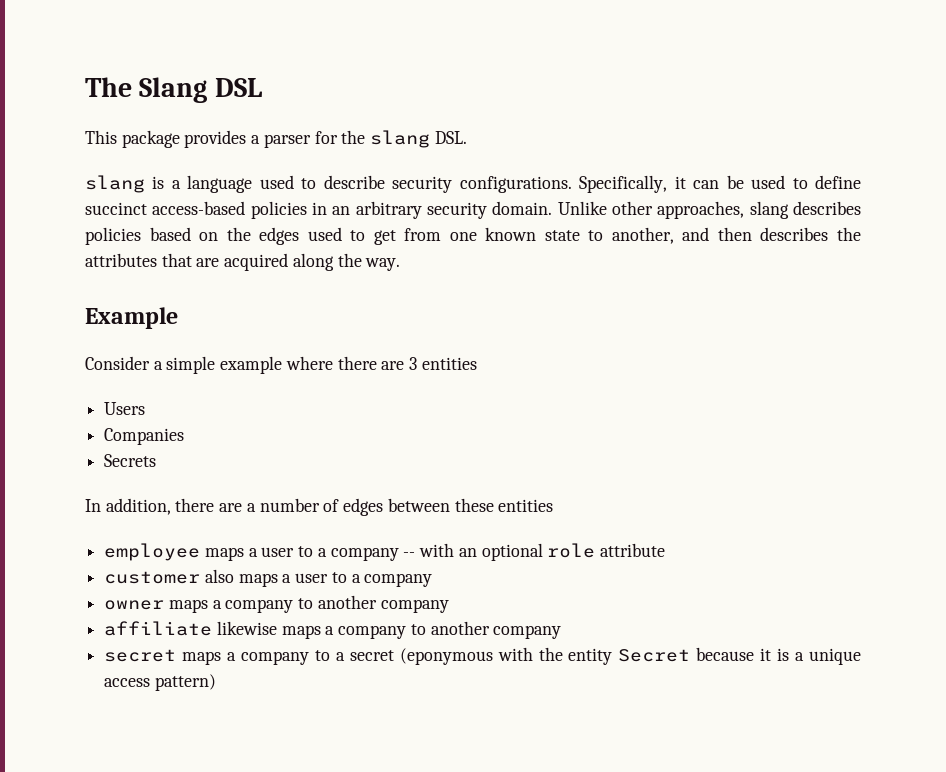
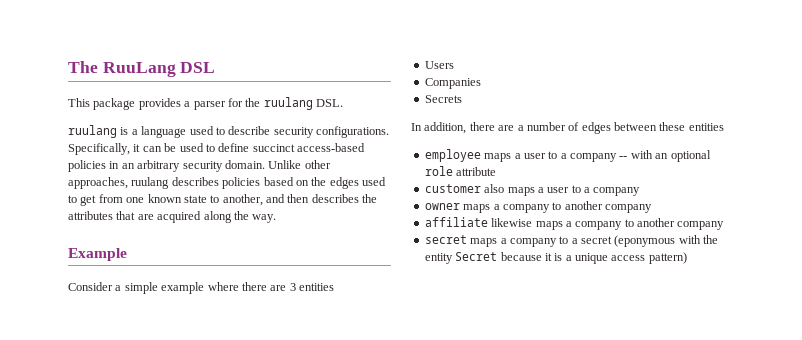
[139,77,208,103] Slang -> [102,62,176,77] RuuLang
[370,130,431,148] slang -> [263,97,313,110] ruulang
[85,175,145,193] slang -> [68,125,117,138] ruulang
[749,201,789,219] slang -> [131,177,170,189] ruulang

